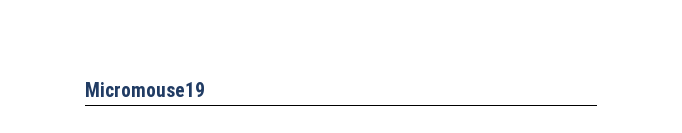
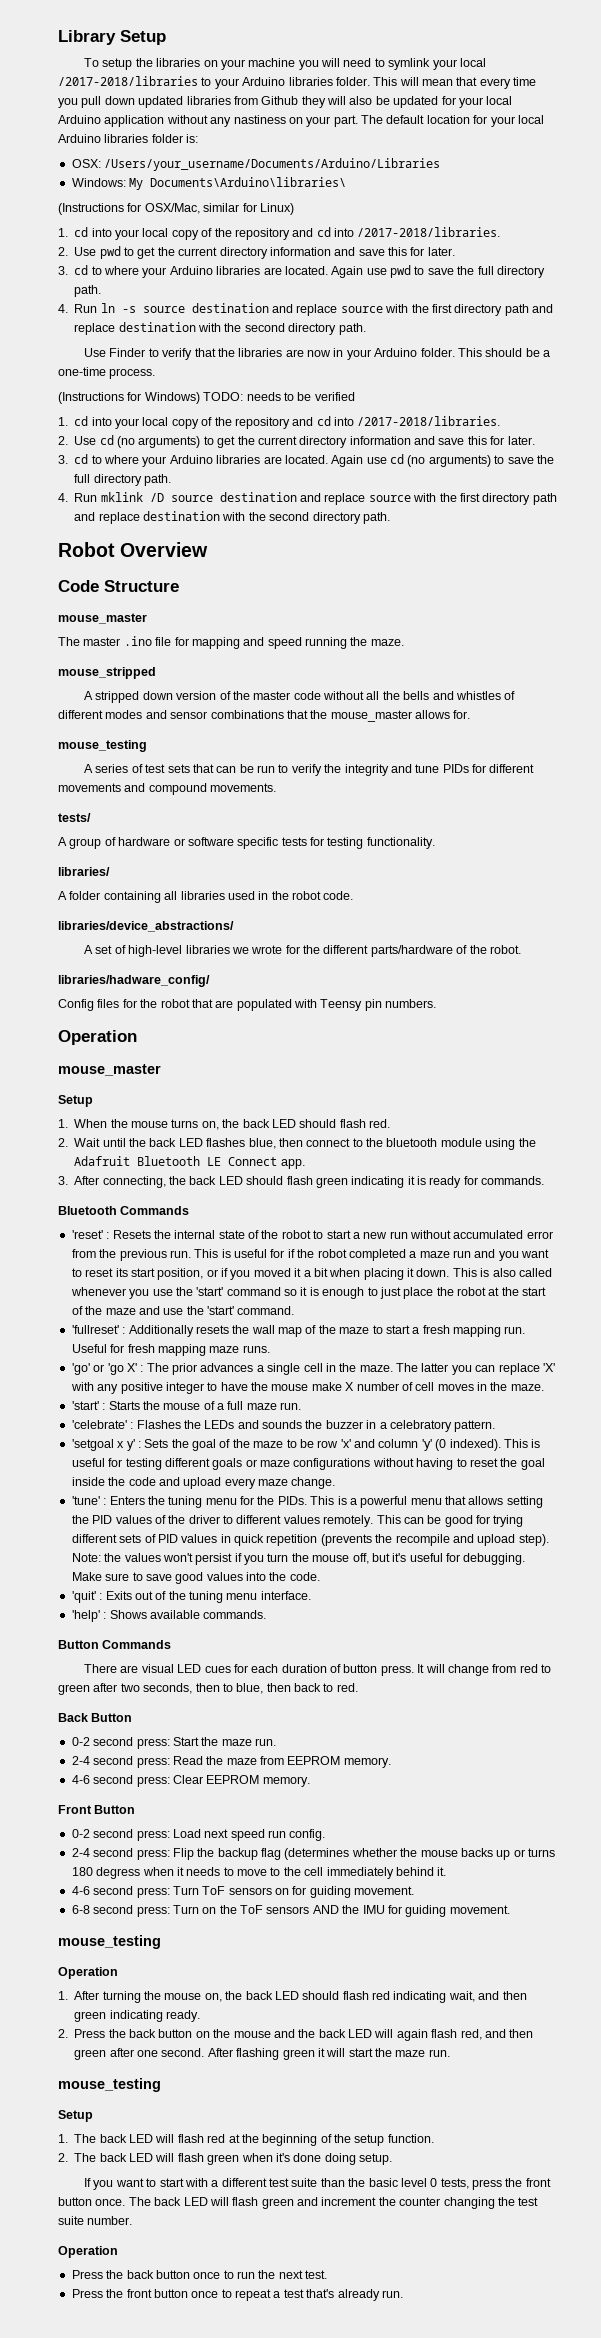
[85,82,205,97] Micromouse19 -> [58,30,166,45] [84,58,486,70] [58,76,537,89] [58,96,513,108] [58,115,544,127] [58,134,199,143] [71,158,441,171] [71,177,347,190] [58,203,294,215] [58,227,501,240] [58,246,455,259] [58,265,545,278] [74,285,102,297] [58,303,553,316] [74,322,366,335] [84,348,551,360] [58,367,156,379] [58,392,355,404] [58,416,501,429] [58,435,535,448] [58,454,554,467] [74,474,171,486] [58,492,557,505] [74,511,390,524] [58,542,209,557] [58,580,179,592] [58,613,147,624] [58,636,404,649] [58,667,156,679] [84,691,516,703] [58,710,471,722] [58,740,147,752] [84,764,535,776] [58,783,277,795] [58,813,91,822] [58,837,435,849] [58,867,110,876] [58,891,354,903] [58,921,234,932] [84,945,521,957] [58,975,210,987] [58,999,437,1011] [58,1030,137,1045] [58,1064,161,1076] [58,1095,93,1107] [58,1119,390,1130] [58,1138,536,1150] [74,1156,305,1169] [58,1176,545,1188] [58,1206,190,1215] [71,1230,553,1239] [71,1249,550,1261] [71,1268,552,1280] [70,1287,547,1299] [71,1306,295,1315] [71,1325,526,1337] [71,1344,270,1356] [71,1363,555,1375] [70,1382,544,1394] [71,1401,302,1410] [71,1420,496,1432] [71,1439,541,1451] [71,1458,545,1470] [71,1477,336,1489] [71,1496,543,1508] [71,1515,524,1527] [71,1534,549,1546] [71,1553,526,1565] [71,1572,320,1584] [71,1591,311,1603] [71,1610,267,1622] [58,1640,172,1649] [84,1664,552,1676] [58,1683,358,1695] [58,1713,133,1722] [71,1737,276,1749] [71,1756,391,1768] [71,1775,310,1787] [58,1805,136,1814] [71,1829,326,1841] [71,1848,555,1860] [71,1867,447,1879] [71,1886,415,1898] [71,1905,510,1917] [58,1935,161,1949] [58,1967,118,1979] [58,1991,527,2003] [74,2010,200,2022] [58,2029,534,2041] [74,2048,450,2060] [58,2078,161,2092] [58,2110,93,2122] [58,2134,434,2146] [58,2153,392,2165] [84,2178,551,2190] [58,2197,539,2209] [58,2216,133,2225] [58,2246,118,2258] [71,2270,328,2279] [71,2289,403,2301] Library Setup // To setup the libraries on your machine you will need to symlink your local /2017-2018/libraries to your Arduino libraries folder. This will mean that every time you pull down updated libraries from Github they will also be updated for your local Arduino application without any nastiness on your part. The default location for your local Arduino libraries folder is: // OSX: /Users/your_username/Documents/Arduino/Libraries // Windows: My Documents\Arduino\libraries\ // (Instructions for OSX/Mac, similar for Linux) // 1. cd into your local copy of the repository and cd into /2017-2018/libraries. // 2. Use pwd to get the current directory information and save this for later. // 3. cd to where your Arduino libraries are located. Again use pwd to save the full directory path. // 4. Run ln -s source destination and replace source with the first directory path and replace destination with the second directory path. // Use Finder to verify that the libraries are now in your Arduino folder. This should be a one-time process. // (Instructions for Windows) TODO: needs to be verified // 1. cd into your local copy of the repository and cd into /2017-2018/libraries. // 2. Use cd (no arguments) to get the current directory information and save this for later. // 3. cd to where your Arduino libraries are located. Again use cd (no arguments) to save the full directory path. // 4. Run mklink /D source destination and replace source with the first directory path and replace destination with the second directory path. // Robot Overview // Code Structure // mouse_master // The master .ino file for mapping and speed running the maze. // mouse_stripped // A stripped down version of the master code without all the bells and whistles of different modes and sensor combinations that the mouse_master allows for. // mouse_testing // A series of test sets that can be run to verify the integrity and tune PIDs for different movements and compound movements. // tests/ // A group of hardware or software specific tests for testing functionality. // libraries/ // A folder containing all libraries used in the robot code. // libraries/device_abstractions/ // A set of high-level libraries we wrote for the different parts/hardware of the robot. // libraries/hadware_config/ // Config files for the robot that are populated with Teensy pin numbers. // Operation // mouse_master // Setup // 1. When the mouse turns on, the back LED should flash red. // 2. Wait until the back LED flashes blue, then connect to the bluetooth module using the Adafruit Bluetooth LE Connect app. // 3. After connecting, the back LED should flash green indicating it is ready for commands. // Bluetooth Commands // 'reset' : Resets the internal state of the robot to start a new run without accumulated error from the previous run. This is useful for if the robot completed a maze run and you want to reset its start position, or if you moved it a bit when placing it down. This is also called whenever you use the 'start' command so it is enough to just place the robot at the start of the maze and use the 'start' command. // 'fullreset' : Additionally resets the wall map of the maze to start a fresh mapping run. Useful for fresh mapping maze runs. // 'go' or 'go X' : The prior advances a single cell in the maze. The latter you can replace 'X' with any positive integer to have the mouse make X number of cell moves in the maze. // 'start' : Starts the mouse of a full maze run. // 'celebrate' : Flashes the LEDs and sounds the buzzer in a celebratory pattern. // 'setgoal x y' : Sets the goal of the maze to be row 'x' and column 'y' (0 indexed). This is useful for testing different goals or maze configurations without having to reset the goal inside the code and upload every maze change. // 'tune' : Enters the tuning menu for the PIDs. This is a powerful menu that allows setting the PID values of the driver to different values remotely. This can be good for trying different sets of PID values in quick repetition (prevents the recompile and upload step). Note: the values won't persist if you turn the mouse off, but it's useful for debugging. Make sure to save good values into the code. // 'quit' : Exits out of the tuning menu interface. // 'help' : Shows available commands. // Button Commands // There are visual LED cues for each duration of button press. It will change from red to green after two seconds, then to blue, then back to red. // Back Button // 0-2 second press: Start the maze run. // 2-4 second press: Read the maze from EEPROM memory. // 4-6 second press: Clear EEPROM memory. // Front Button // 0-2 second press: Load next speed run config. // 2-4 second press: Flip the backup flag (determines whether the mouse backs up or turns 180 degress when it needs to move to the cell immediately behind it. // 4-6 second press: Turn ToF sensors on for guiding movement. // 6-8 second press: Turn on the ToF sensors AND the IMU for guiding movement. // mouse_testing // Operation // 1. After turning the mouse on, the back LED should flash red indicating wait, and then green indicating ready. // 2. Press the back button on the mouse and the back LED will again flash red, and then green after one second. After flashing green it will start the maze run. // mouse_testing // Setup // 1. The back LED will flash red at the beginning of the setup function. // 2. The back LED will flash green when it's done doing setup. // If you want to start with a different test suite than the basic level 0 tests, press the front button once. The back LED will flash green and increment the counter changing the test suite number. // Operation // Press the back button once to run the next test. // Press the front button once to repeat a test that's already run.

